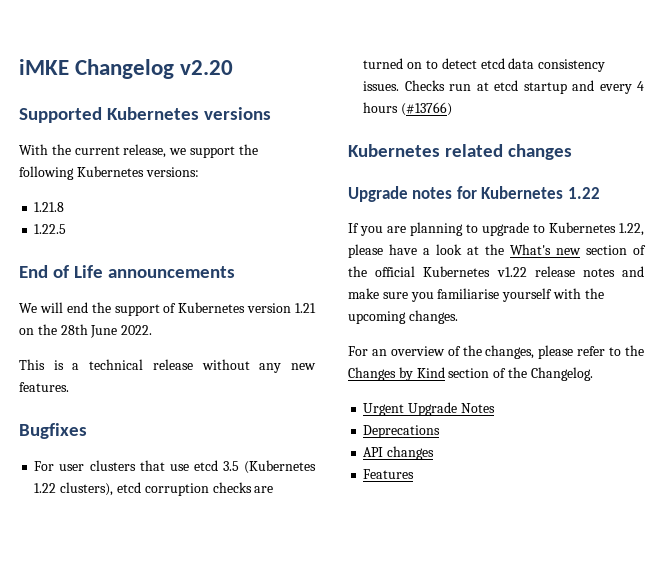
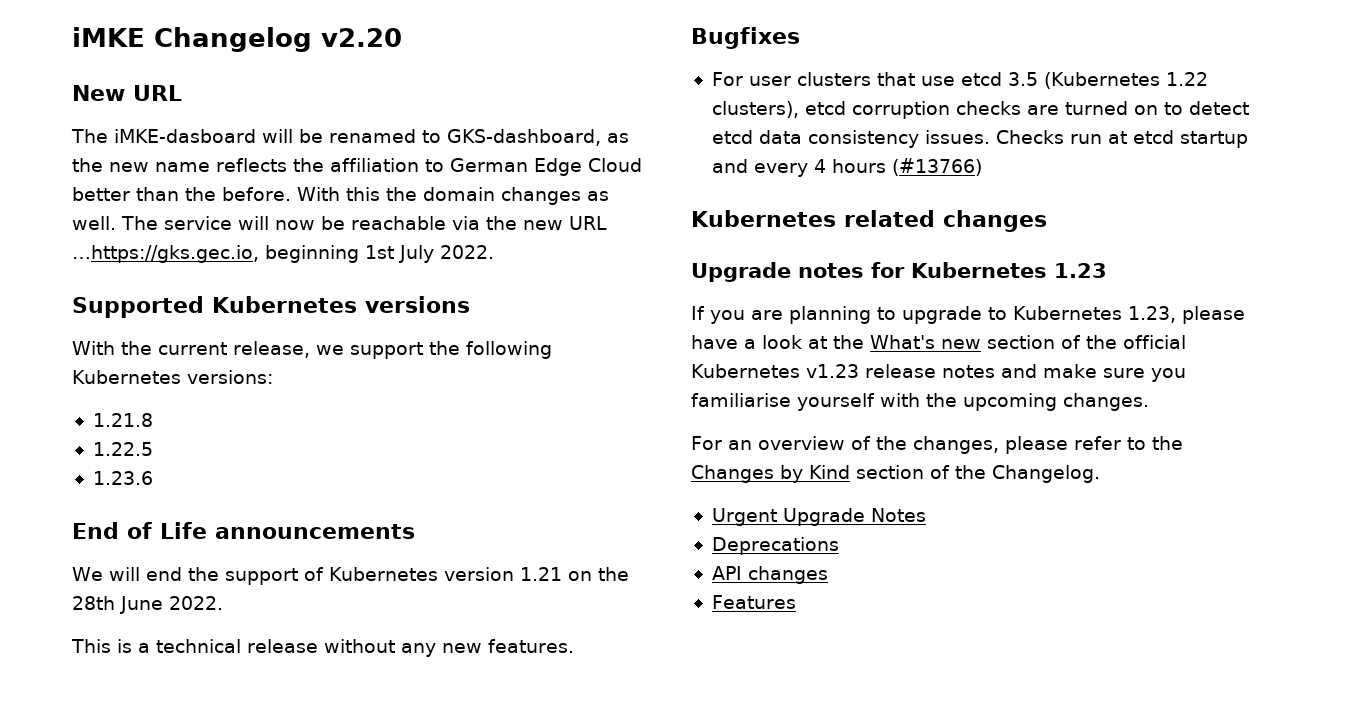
(234, 67) none -> [72,85,182,101] [71,129,629,146] [72,158,642,176] [72,187,609,205] [72,216,607,230] [72,245,494,263] // New URL // The iMKE-dasboard will be renamed to GKS-dashboard, as the new name reflects the affiliation to German Edge Cloud better than the before. With this the domain changes as well. The service will now be reachable via the new URL …https://gks.gec.io, beginning 1st July 2022.
(67, 229) none -> [92,471,153,485] // 1.23.6
[567,187,600,199] 1.22 -> [1054,263,1107,278] 1.23
[619,223,644,236] 1.22, -> [1127,306,1176,323] 1.23,
[496,267,527,277] v1.22 -> [805,364,859,378] v1.23

